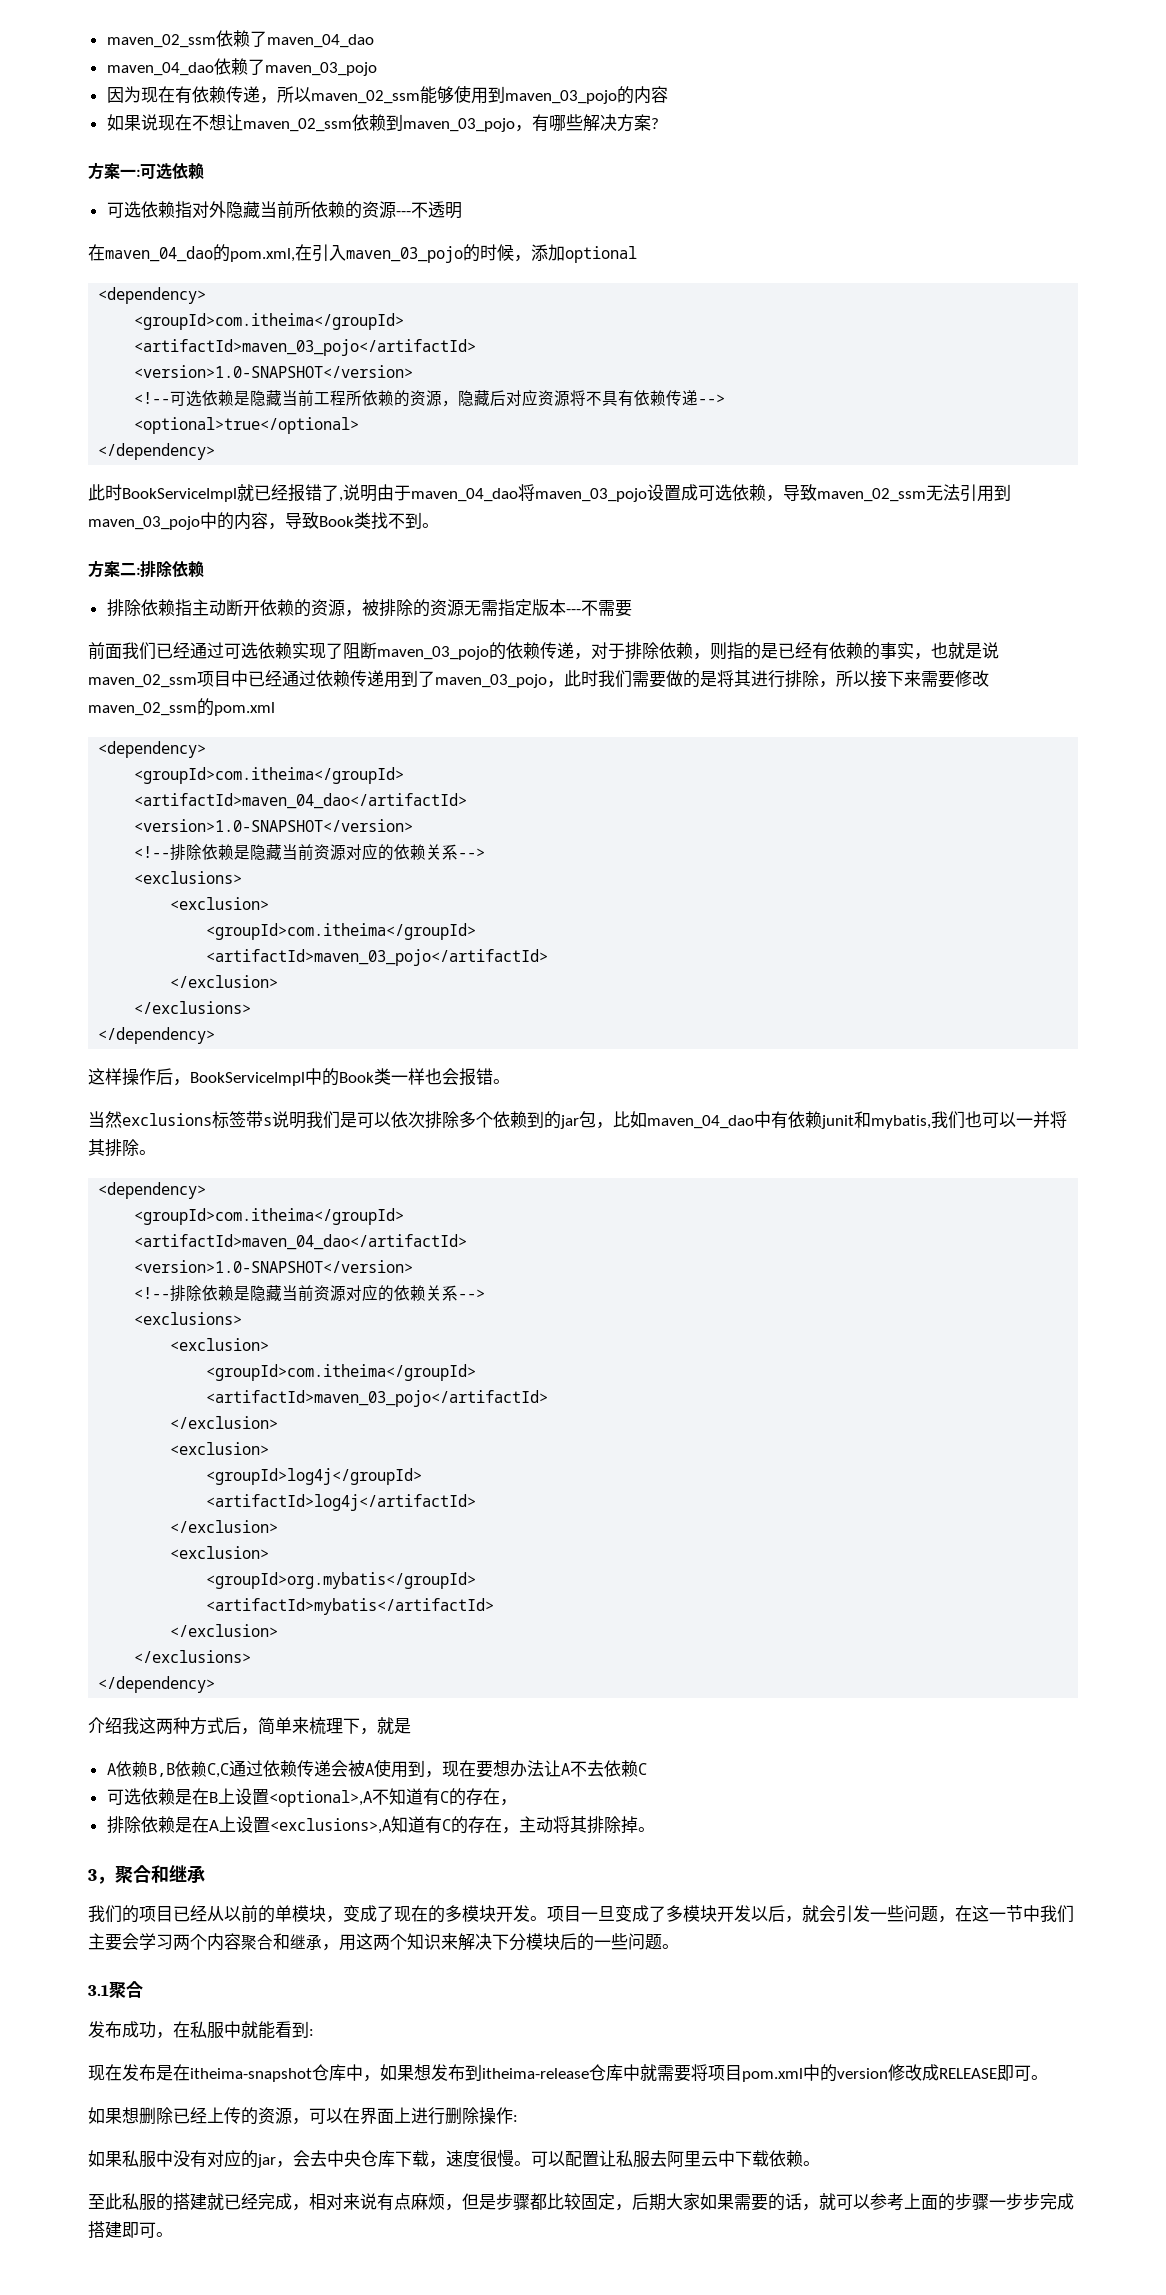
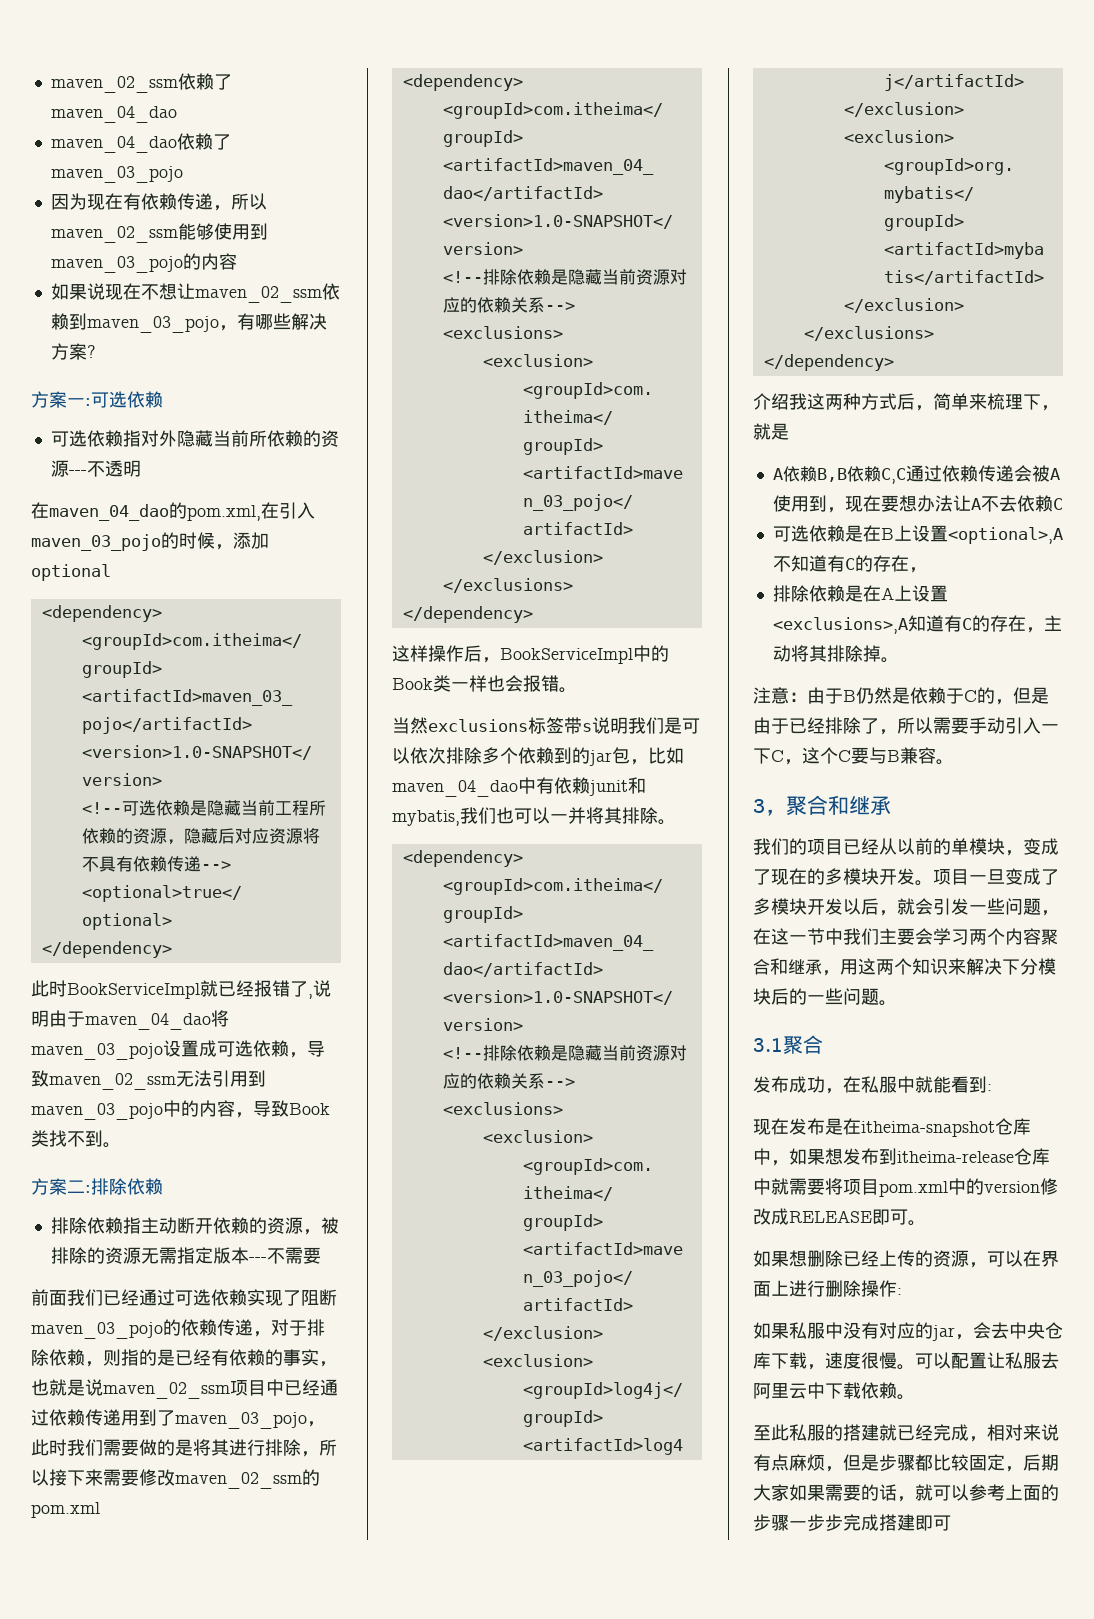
(655, 1829) none -> [753,687,1049,705] [753,717,1059,735] [753,747,954,765] // 注意：由于B仍然是依赖于C的，但是由于已经排除了，所以需要手动引入一下C，这个C要与B兼容。
[156,2232,173,2237] 。 -> (951, 1523) none

